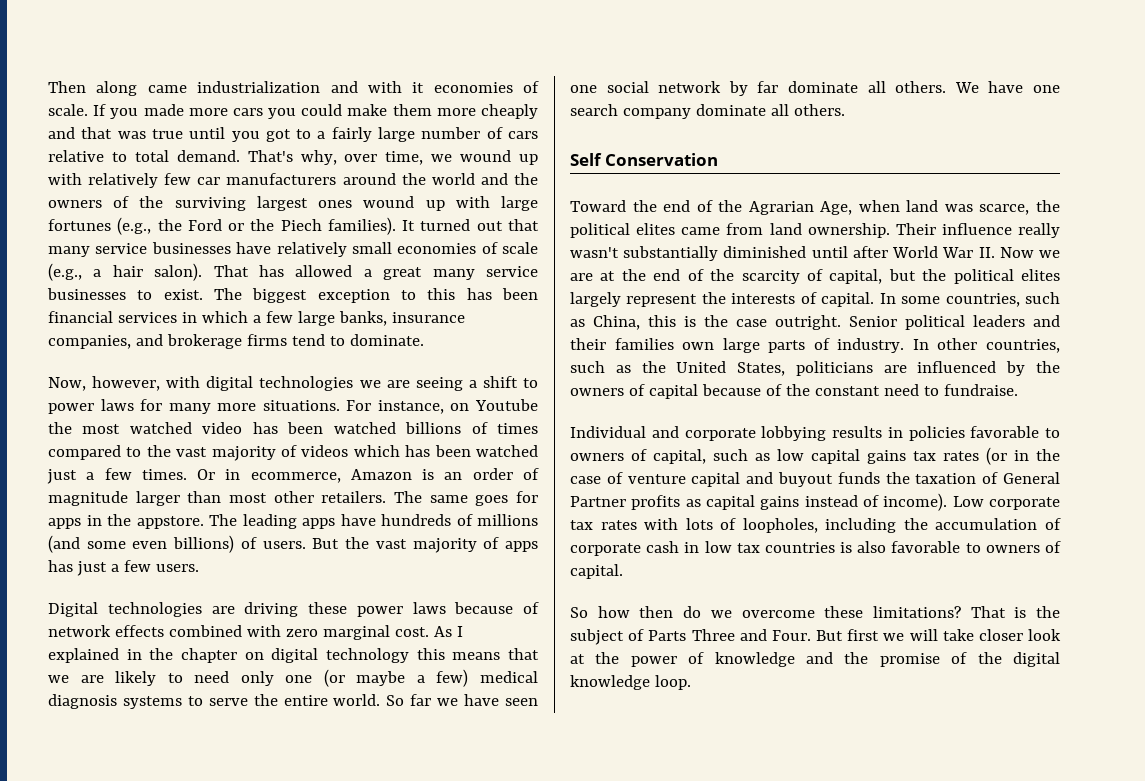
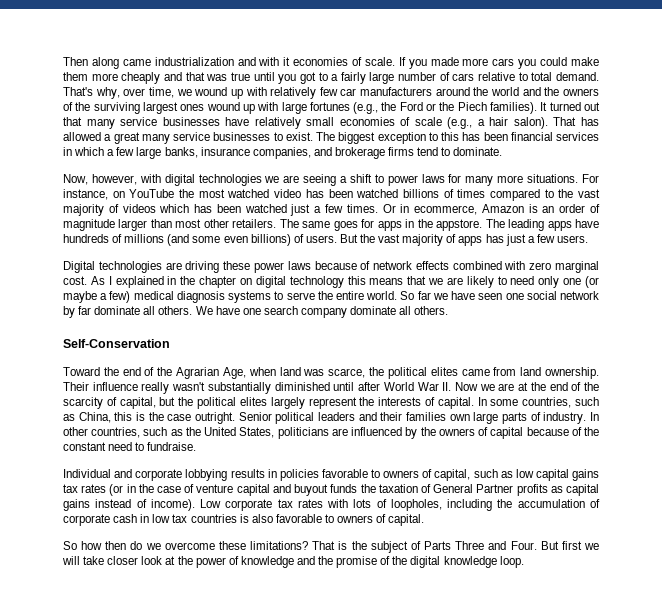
[474,399,538,411] Youtube -> [129,189,175,198] YouTube
[570,153,719,166] Self Conservation -> [63,339,170,348] Self-Conservation

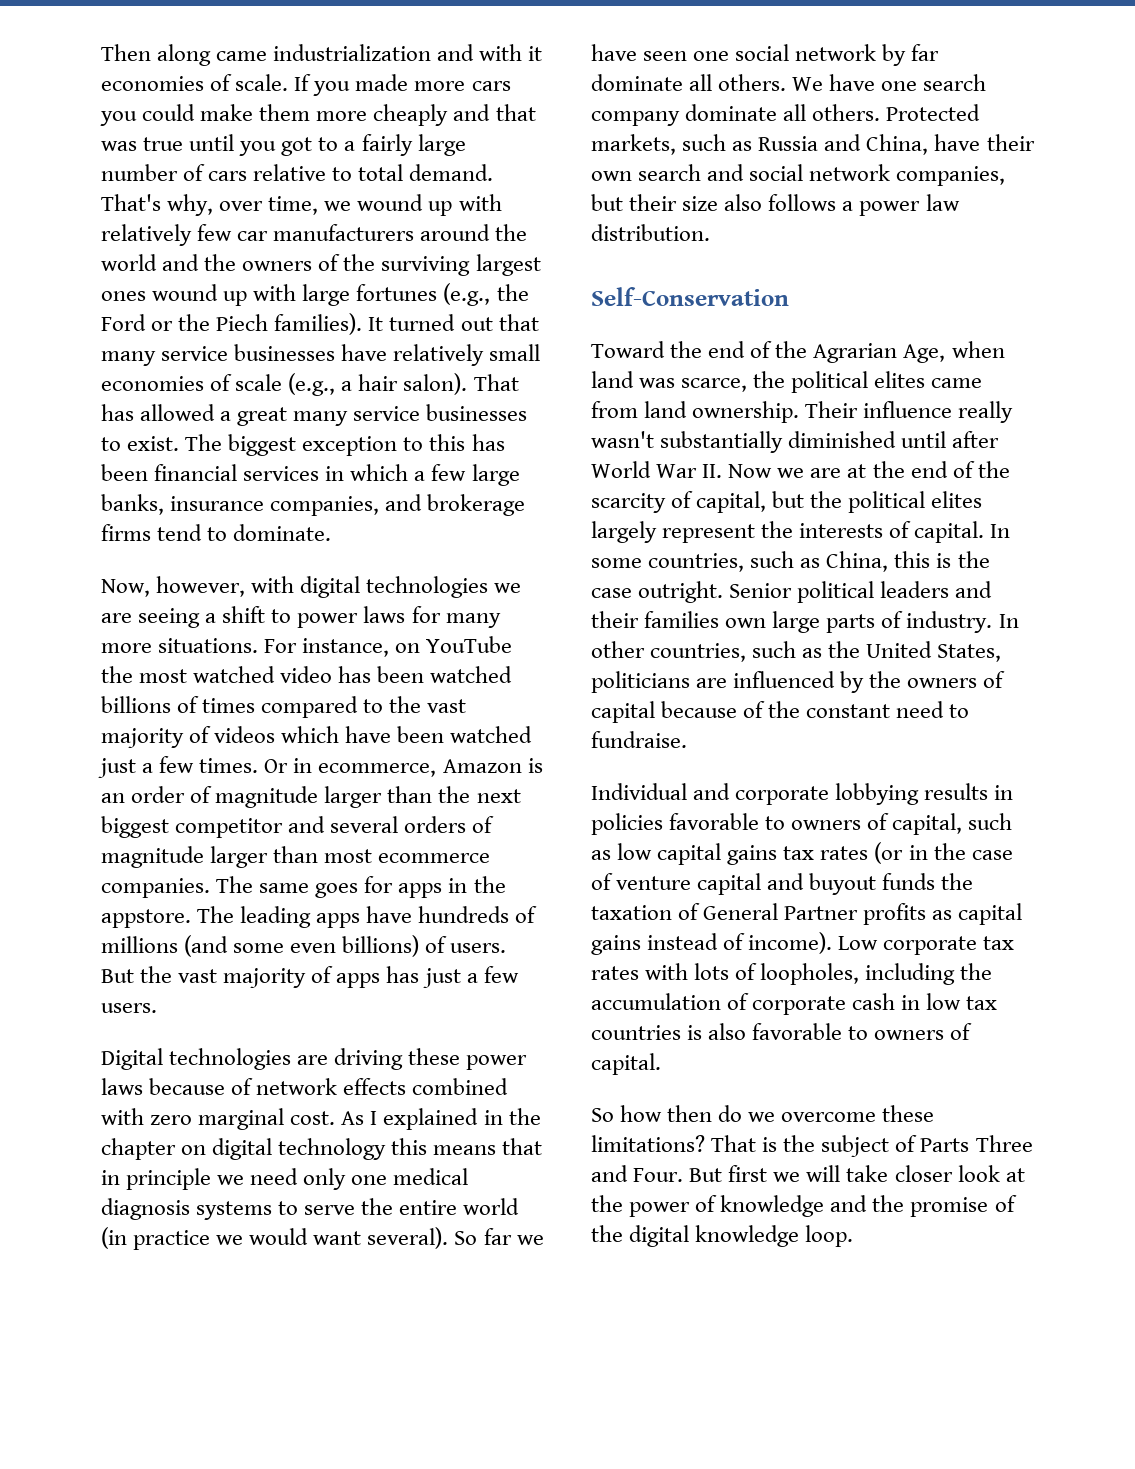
[194,204,213,213] has -> [345,726,392,743] have
[175,219,277,228] most other retailers. -> [438,786,521,803] [101,816,495,838] [101,846,491,868] [101,878,210,898] the next biggest competitor and several orders of magnitude larger than most ecommerce companies.
[428,276,600,288] [63,291,131,303] we are likely to need only one (or maybe a few) -> [101,1168,388,1190] in principle we need only one
[366,291,398,300] world. -> [463,1198,520,1215] [101,1227,449,1250] world (in practice we would want several).
(449, 310) none -> [886,104,981,121] [591,134,1035,155] [591,164,1006,186] [591,194,960,216] [591,224,710,241] Protected markets, such as Russia and China, have their own search and social network companies, but their size also follows a power law distribution.

